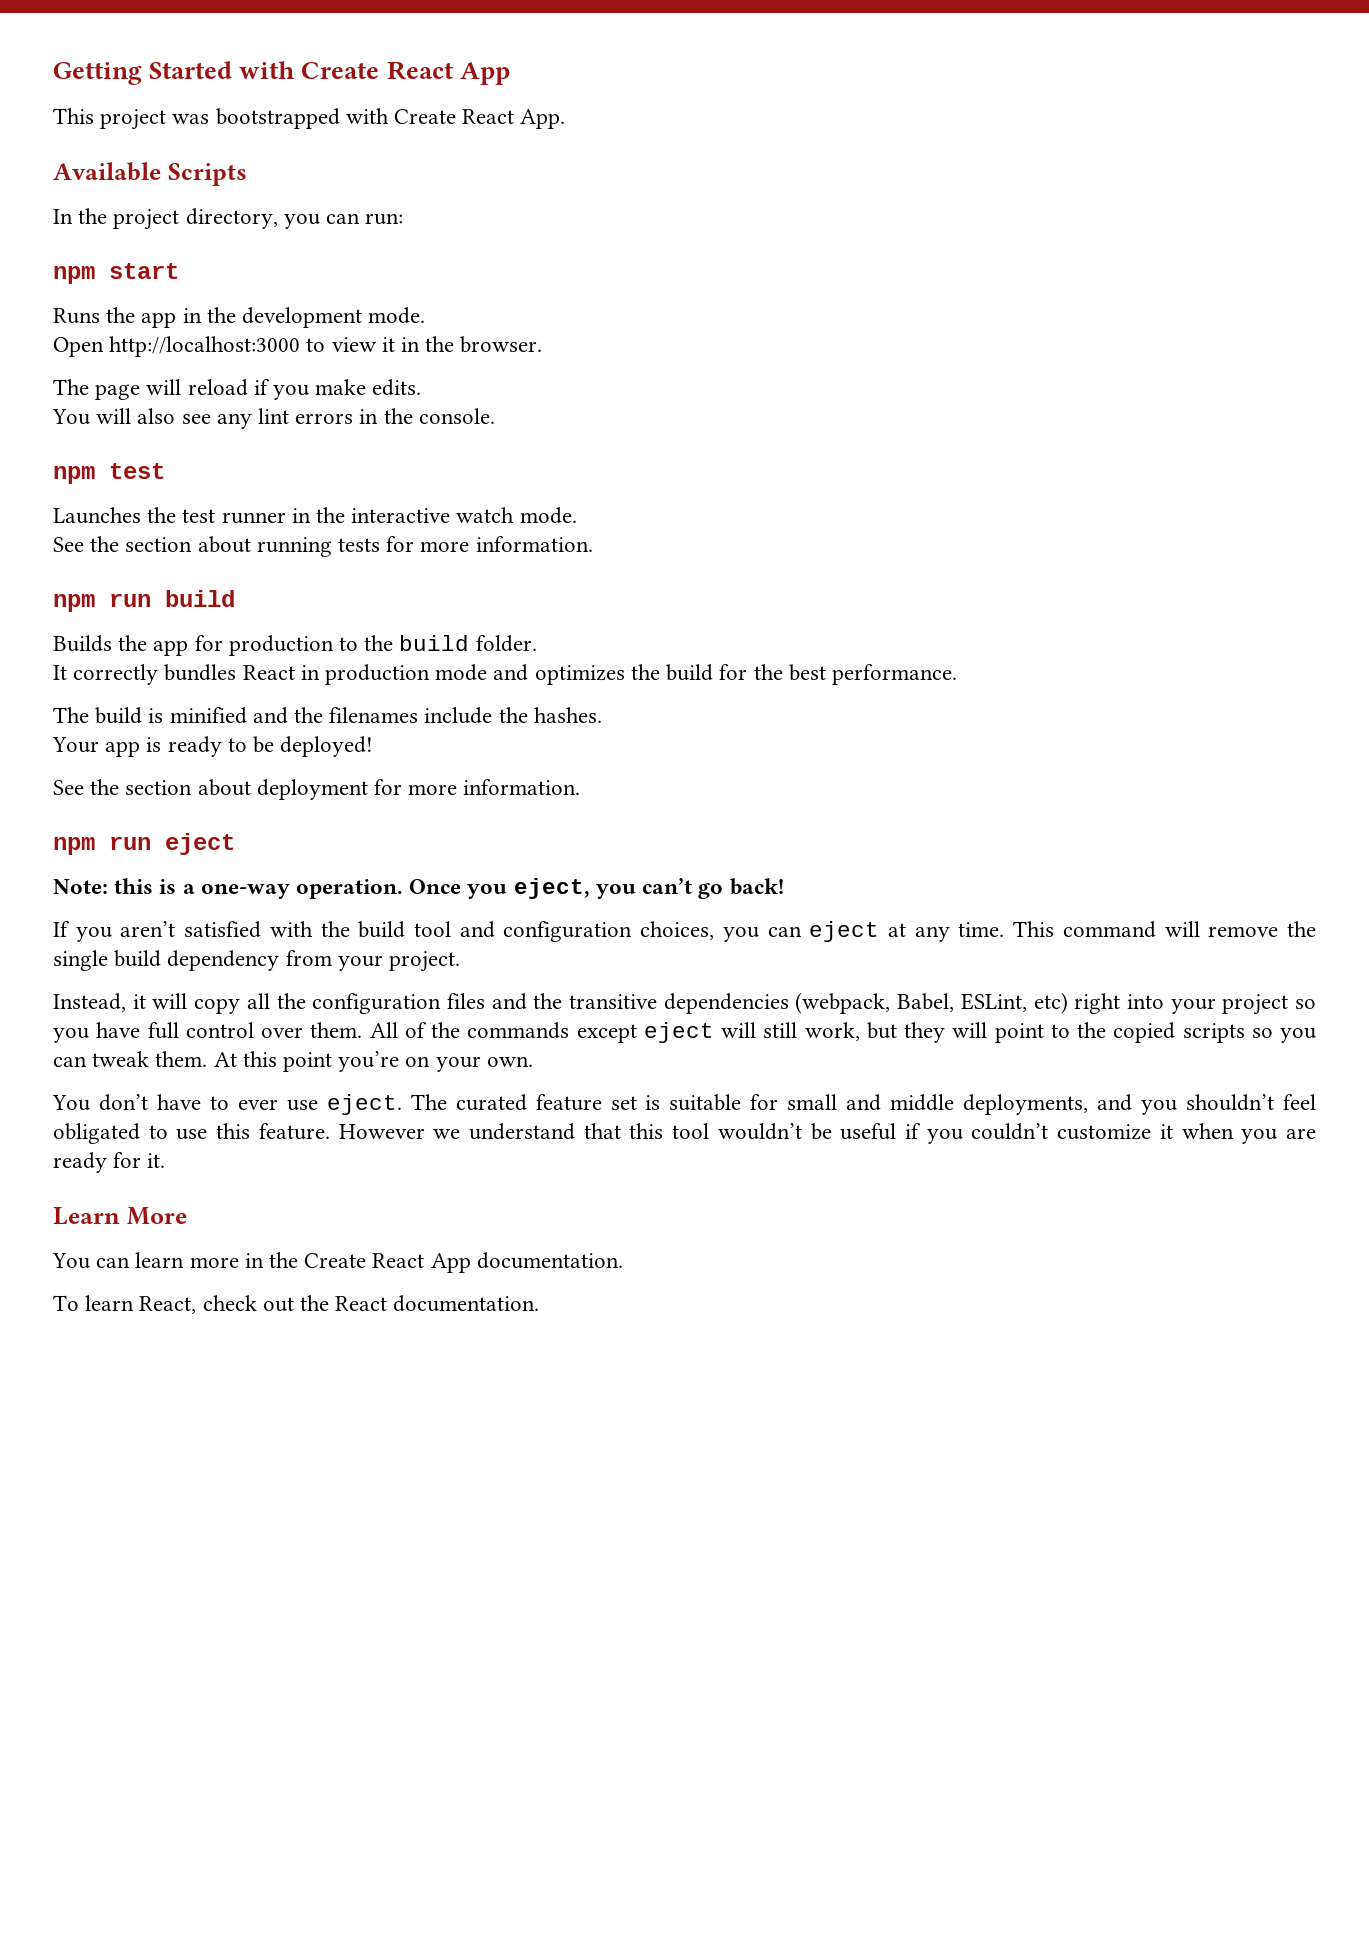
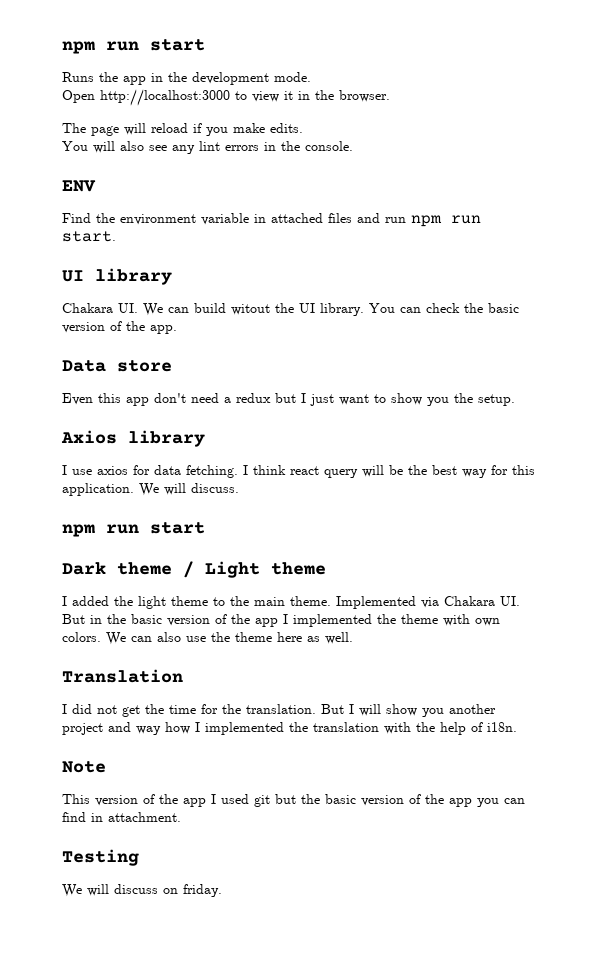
[53,61,510,85] [53,108,566,130] [53,162,247,186] [53,208,404,230] [53,266,95,284] Getting Started with Create React App // This project was bootstrapped with Create React App. // Available Scripts // In the project directory, you can run: // npm -> [62,41,139,54] npm run
[53,463,165,484] [53,507,577,524] [53,536,593,557] [53,590,235,612] [53,635,537,656] [53,664,957,685] [53,707,602,724] [52,736,374,757] [53,779,581,800] [53,833,235,855] [53,878,784,899] [53,921,1316,942] [53,950,461,972] [53,992,1317,1015] [53,1022,1316,1043] [53,1051,533,1072] [52,1094,1317,1115] [53,1123,1316,1144] [53,1152,166,1173] [53,1207,187,1225] [52,1252,623,1273] [53,1295,540,1314] npm test // Launches the test runner in the interactive watch mode. // See the section about running tests for more information. // npm run build // Builds the app for production to the build folder. // It correctly bundles React in production mode and optimizes the build for the best performance. // The build is minified and the filenames include the hashes. // Your app is ready to be deployed! // See the section about deployment for more information. // npm run eject // Note: this is a one-way operation. Once you eject, you can’t go back! // If you aren’t satisfied with the build tool and configuration choices, you can eject at any time. This command will remove the single build dependency from your project. // Instead, it will copy all the configuration files and the transitive dependencies (webpack, Babel, ESLint, etc) right into your project so you have full control over them. All of the commands except eject will still work, but they will point to the copied scripts so you can tweak them. At this point you’re on your own. // You don’t have to ever use eject. The curated feature set is suitable for small and middle deployments, and you shouldn’t feel obligated to use this feature. However we understand that this tool wouldn’t be useful if you couldn’t customize it when you are ready for it. // Learn More // You can learn more in the Create React App documentation. // To learn React, check out the React documentation. -> [62,180,96,192] [62,213,481,227] [62,231,116,242] [62,268,172,285] [62,303,519,316] [62,321,177,334] [62,360,172,372] [62,393,515,406] [61,430,205,447] [62,465,535,478] [62,483,239,496] [62,522,205,537] [62,561,326,578] [62,596,520,609] [62,614,500,627] [62,632,353,645] [62,669,183,683] [62,704,496,717] [62,722,517,735] [62,761,106,773] [62,794,525,807] [62,812,181,822] [62,849,139,866] [62,884,222,897] ENV // Find the environment variable in attached files and run npm run start. // UI library // Chakara UI. We can build witout the UI library. You can check the basic version of the app. // Data store // Even this app don't need a redux but I just want to show you the setup. // Axios library // I use axios for data fetching. I think react query will be the best way for this application. We will discuss. // npm run start // Dark theme / Light theme // I added the light theme to the main theme. Implemented via Chakara UI. But in the basic version of the app I implemented the theme with own colors. We can also use the theme here as well. // Translation // I did not get the time for the translation. But I will show you another project and way how I implemented the translation with the help of i18n. // Note // This version of the app I used git but the basic version of the app you can find in attachment. // Testing // We will discuss on friday.

